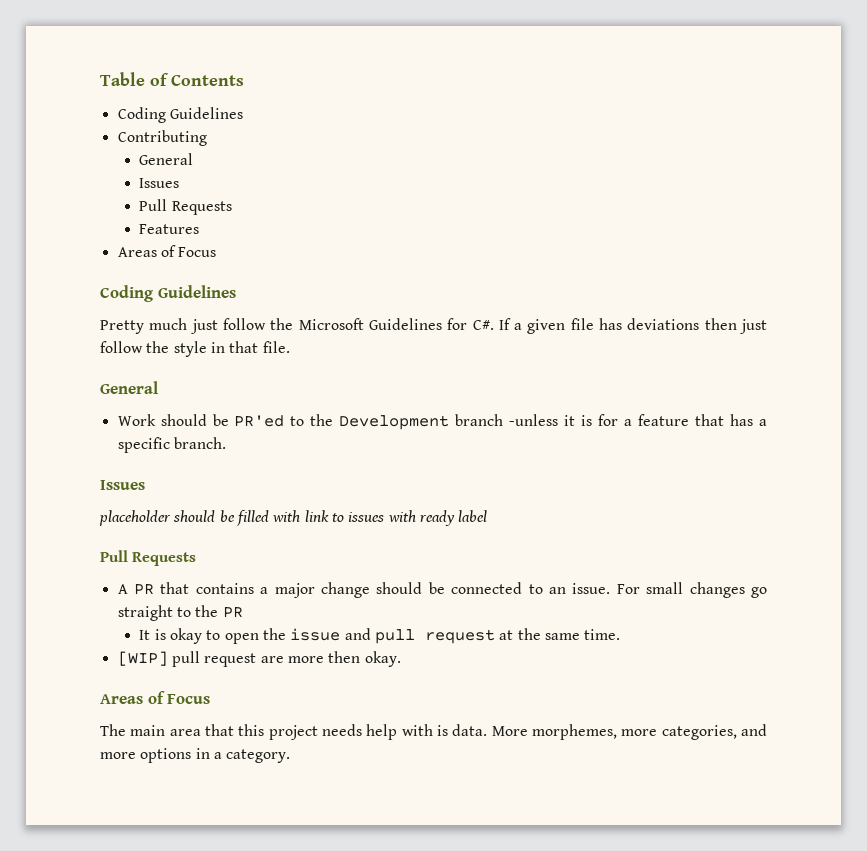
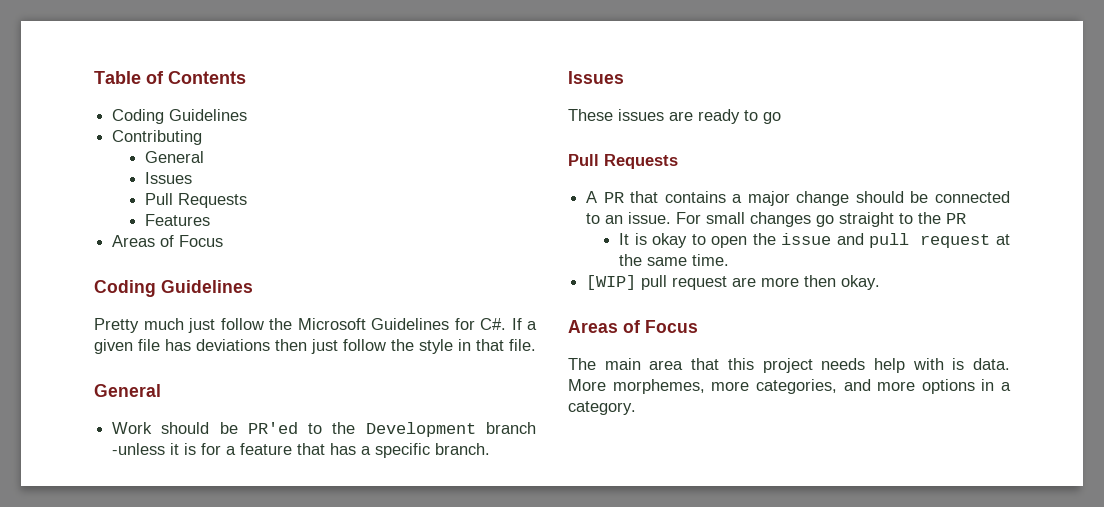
[99,510,488,526] placeholder should be filled with link to issues with ready label -> [568,109,781,124] These issues are ready to go

